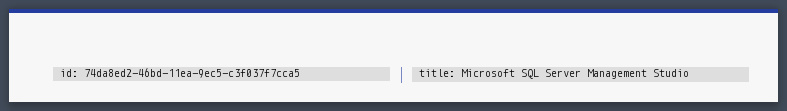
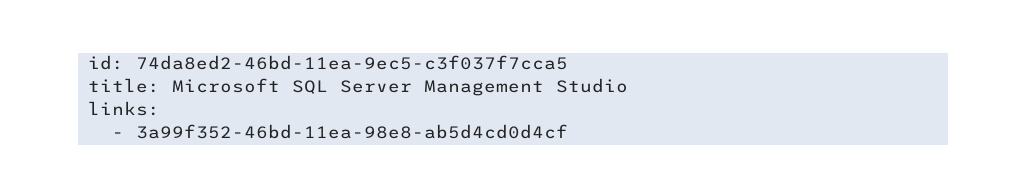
(690, 73) none -> [87,101,160,116] [111,124,568,139] // links: // - 3a99f352-46bd-11ea-98e8-ab5d4cd0d4cf

